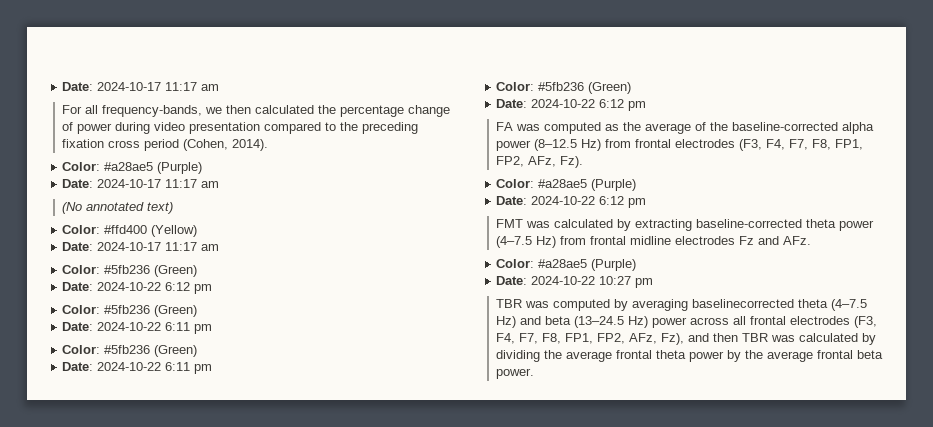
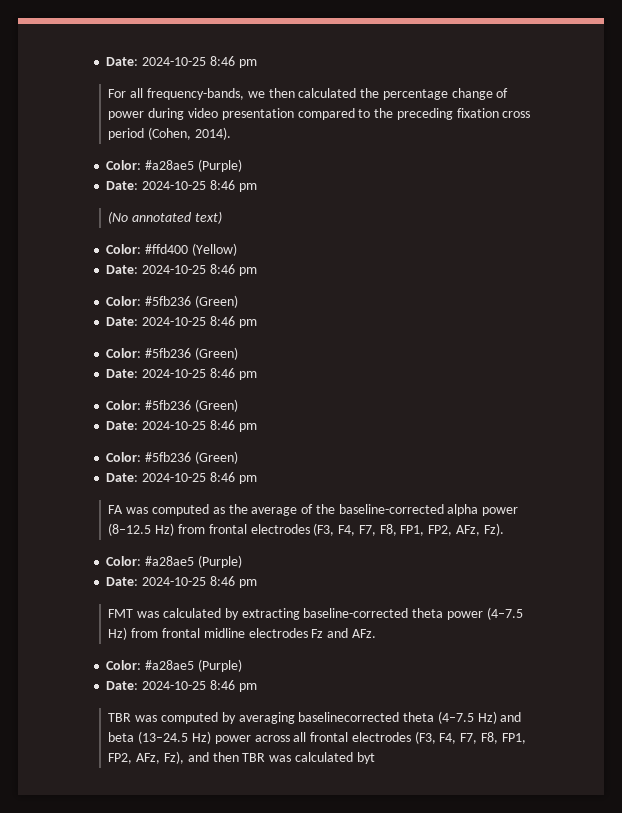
[62,82,220,91] Date: 2024-10-17 11:17 am -> [106,56,257,68] Date: 2024-10-25 8:46 pm
[97,179,220,188] 2024-10-17 11:17 am -> [142,180,257,192] 2024-10-25 8:46 pm
[97,242,220,251] [62,265,198,277] [62,282,213,294] [62,305,198,317] [62,322,213,334] [62,345,198,357] [62,362,213,374] [496,82,632,94] [496,99,625,108] 2024-10-17 11:17 am // Color: #5fb236 (Green) // Date: 2024-10-22 6:12 pm // Color: #5fb236 (Green) // Date: 2024-10-22 6:11 pm // Color: #5fb236 (Green) // Date: 2024-10-22 6:11 pm // Color: #5fb236 (Green) // Date: 2024-10-22 6:12 -> [142,264,257,276] [106,295,238,308] [106,316,257,328] [106,347,238,360] [106,368,257,380] [106,399,238,412] [106,420,257,432] [106,451,238,464] [106,472,235,482] 2024-10-25 8:46 pm // Color: #5fb236 (Green) // Date: 2024-10-25 8:46 pm // Color: #5fb236 (Green) // Date: 2024-10-25 8:46 pm // Color: #5fb236 (Green) // Date: 2024-10-25 8:46 pm // Color: #5fb236 (Green) // Date: 2024-10-25 8:46
[531,196,625,205] 2024-10-22 6:12 -> [142,576,235,586] 2024-10-25 8:46
[531,276,632,285] 2024-10-22 10:27 -> [142,680,235,690] 2024-10-25 8:46
[862,333,877,345] [496,350,884,362] [496,368,535,379] by dividing the average frontal theta power by the average frontal beta power. -> [356,752,375,764] byt

